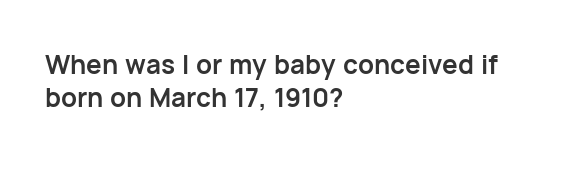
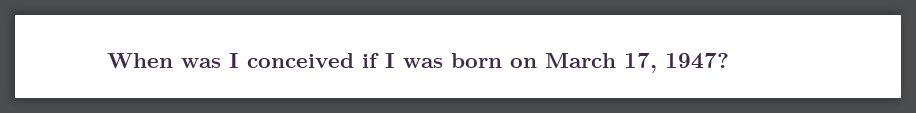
[196,55,499,80] or my baby conceived if -> [247,53,443,68] conceived if I was
[274,88,344,107] 1910? -> [665,53,729,69] 1947?

